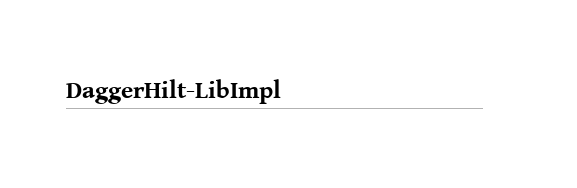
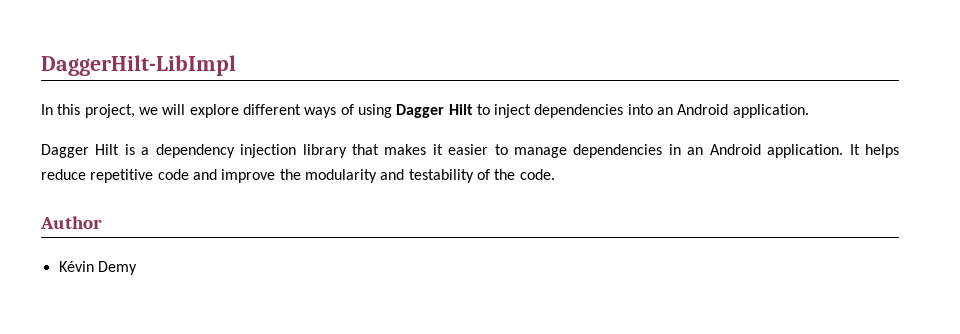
(281, 91) none -> [41,104,809,118] [41,144,900,158] [41,169,555,183] [40,216,102,229] [58,261,137,275] // In this project, we will explore different ways of using Dagger Hilt to inject dependencies into an Android application. // Dagger Hilt is a dependency injection library that makes it easier to manage dependencies in an Android application. It helps reduce repetitive code and improve the modularity and testability of the code. // Author // Kévin Demy

